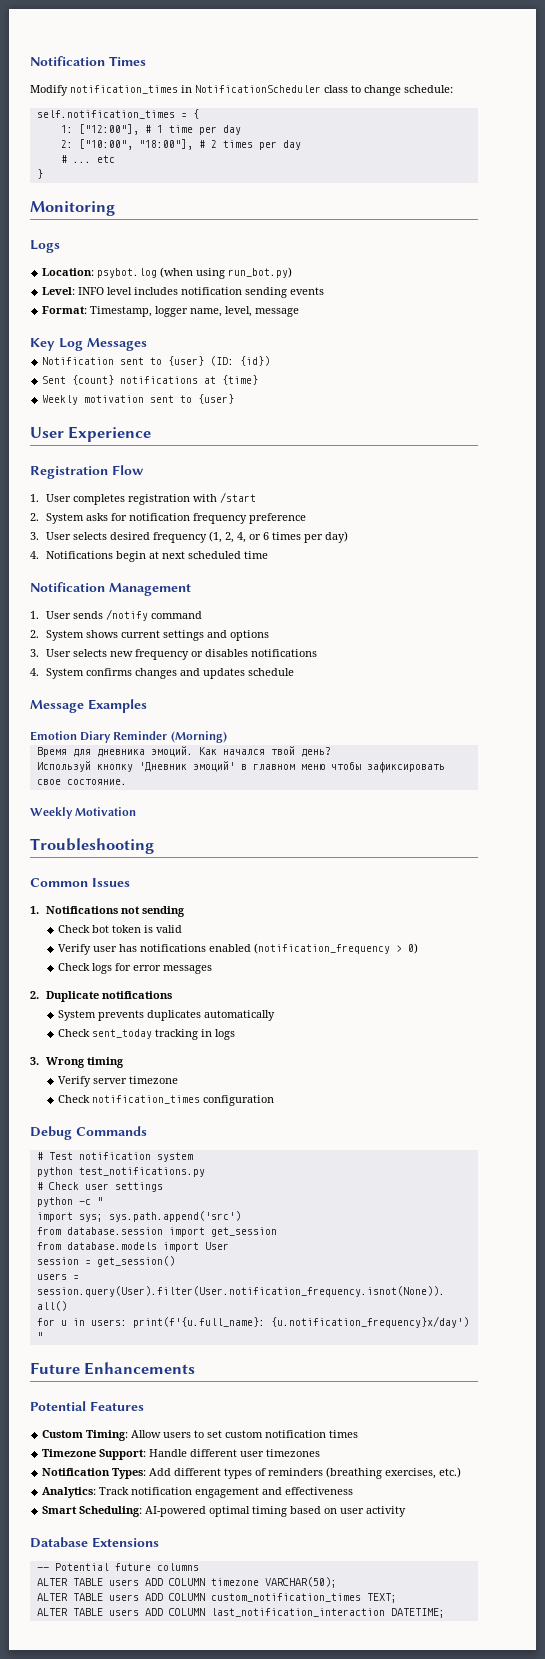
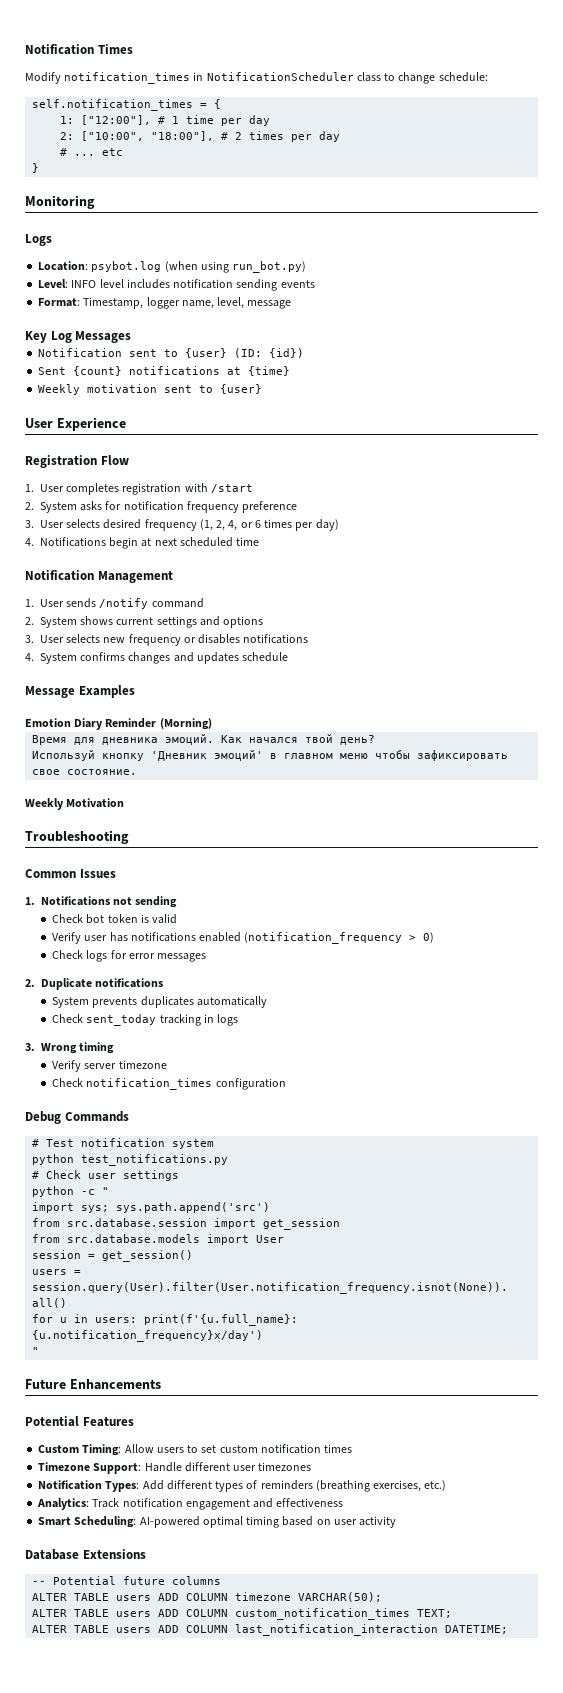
[66,1227,163,1235] database.session -> [67,1218,208,1227] src.database.session
[66,1242,157,1250] database.models -> [67,1234,201,1243] src.database.models

